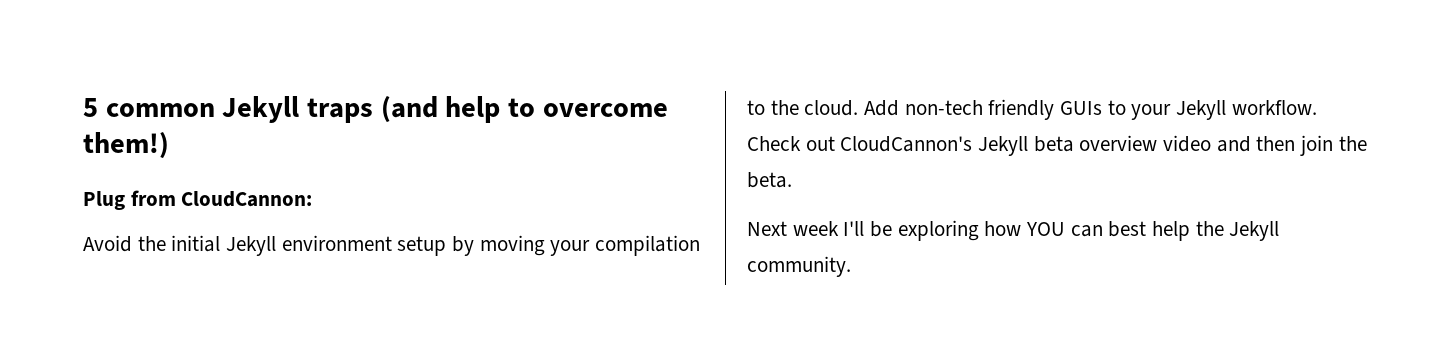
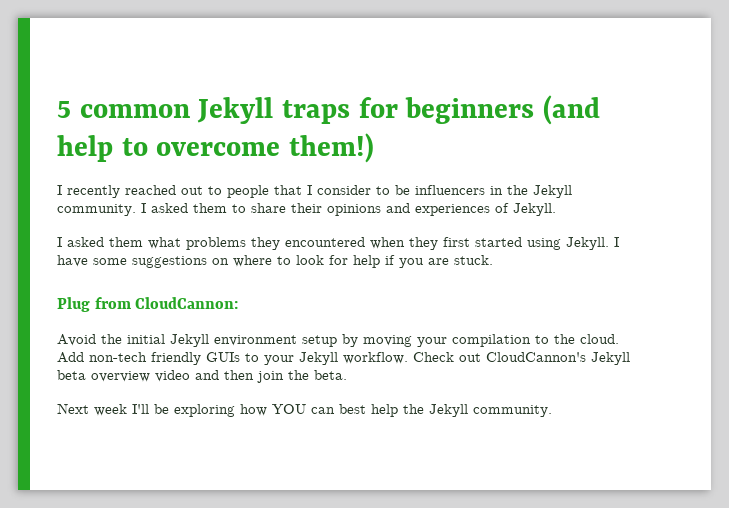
(374, 110) none -> [358,97,535,124] for beginners
(169, 145) none -> [57,185,572,198] [57,203,556,216] [57,237,619,250] [57,255,493,268] // I recently reached out to people that I consider to be influencers in the Jekyll community. I asked them to share their opinions and experiences of Jekyll. // I asked them what problems they encountered when they first started using Jekyll. I have some suggestions on where to look for help if you are stuck.

